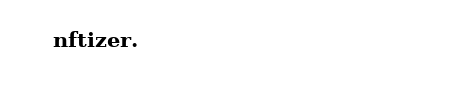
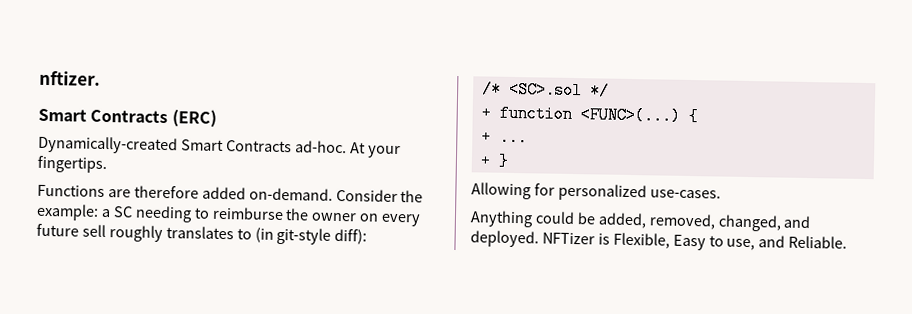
(138, 39) none -> [38,108,217,127] [38,135,401,159] [37,155,107,174] [37,184,424,203] [36,203,422,227] [36,223,368,245] [481,80,610,100] [480,104,699,126] [480,128,528,147] [479,152,510,170] [471,182,721,202] [470,210,812,232] [470,230,848,251] // Smart Contracts (ERC) // Dynamically-created Smart Contracts ad-hoc. At your fingertips. // Functions are therefore added on-demand. Consider the example: a SC needing to reimburse the owner on every future sell roughly translates to (in git-style diff): // /* <SC>.sol */ // + function <FUNC>(...) { // + ... // + } // Allowing for personalized use-cases. // Anything could be added, removed, changed, and deployed. NFTizer is Flexible, Easy to use, and Reliable.

